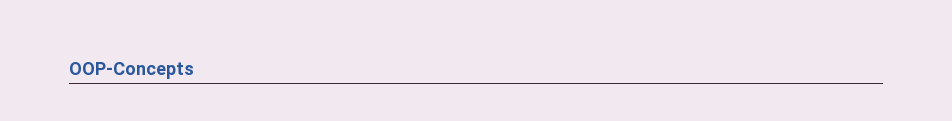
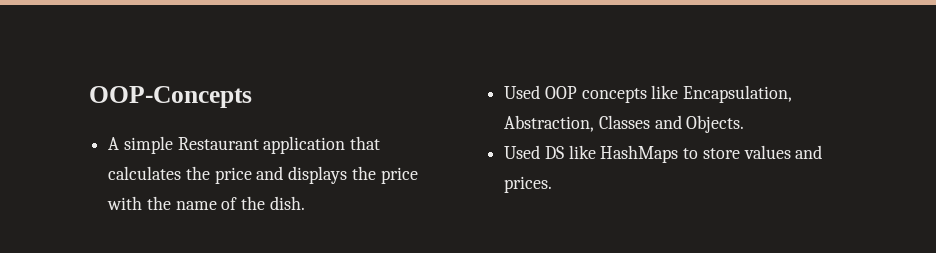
(194, 70) none -> [108,136,381,154] [108,166,418,184] [107,196,305,210] [504,85,793,103] [504,115,745,133] [504,145,823,163] [504,176,553,193] // A simple Restaurant application that calculates the price and displays the price with the name of the dish. // Used OOP concepts like Encapsulation, Abstraction, Classes and Objects. // Used DS like HashMaps to store values and prices.

